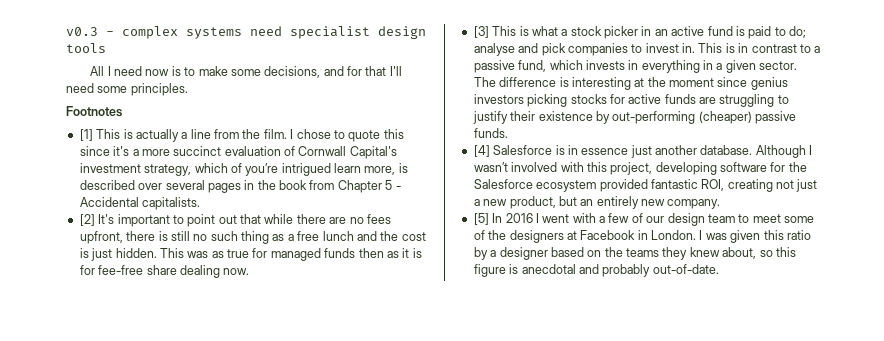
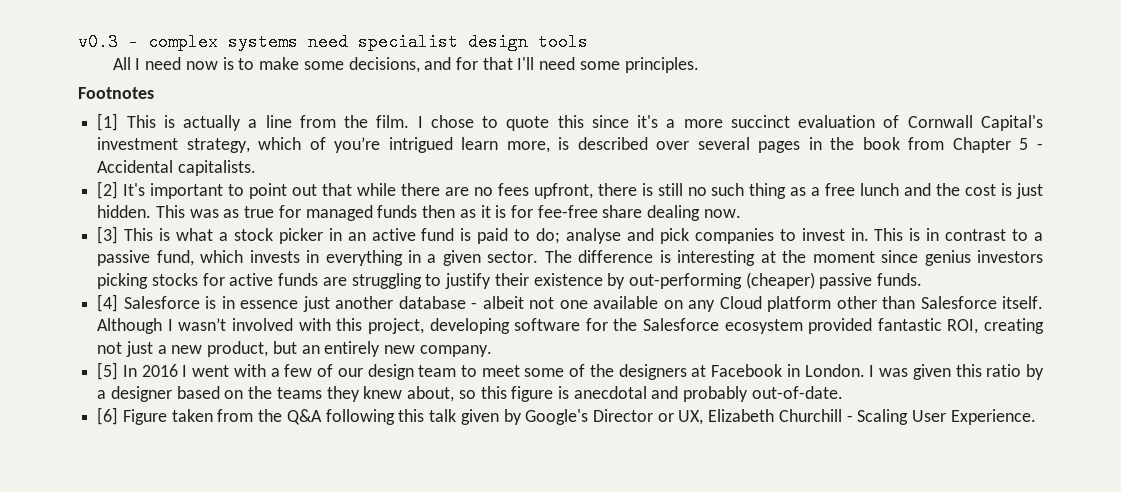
[700,145,753,155] database. -> [398,296,1043,312] database - albeit not one available on any Cloud platform other than Salesforce itself.
(719, 269) none -> [97,407,1036,425] // [6] Figure taken from the Q&A following this talk given by Google's Director or UX, Elizabeth Churchill - Scaling User Experience.

